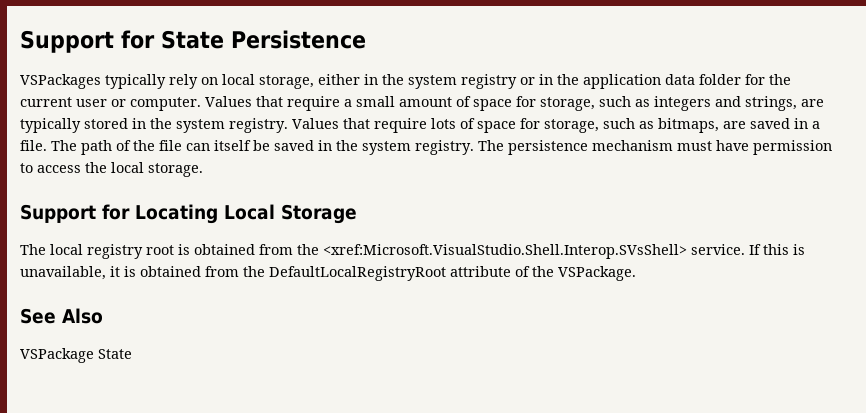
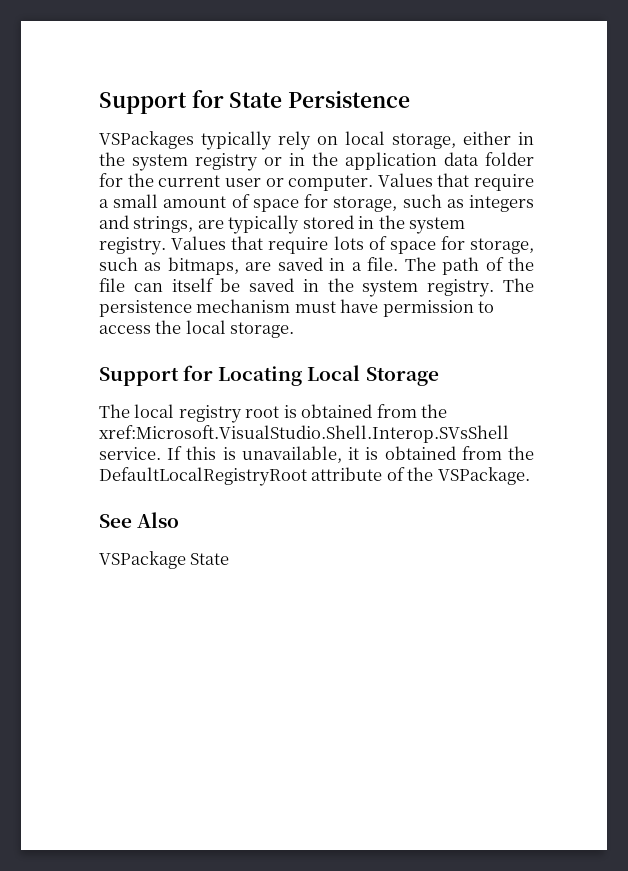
[323,244,687,259] <xref:Microsoft.VisualStudio.Shell.Interop.SVsShell> -> [99,425,509,443] xref:Microsoft.VisualStudio.Shell.Interop.SVsShell

